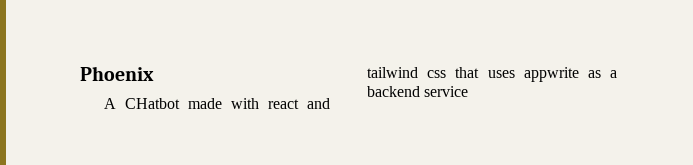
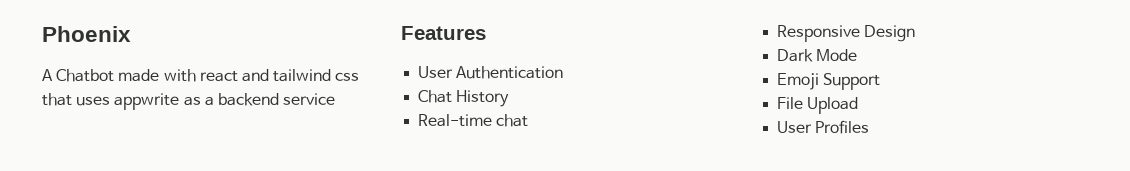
[125,98,181,109] CHatbot -> [56,69,115,82] Chatbot
(469, 91) none -> [401,26,486,40] [418,66,564,79] [418,90,510,107] [418,114,529,127] [777,25,916,42] [777,49,858,62] [777,73,881,90] [777,97,859,114] [777,120,870,134] // Features // User Authentication // Chat History // Real-time chat // Responsive Design // Dark Mode // Emoji Support // File Upload // User Profiles

